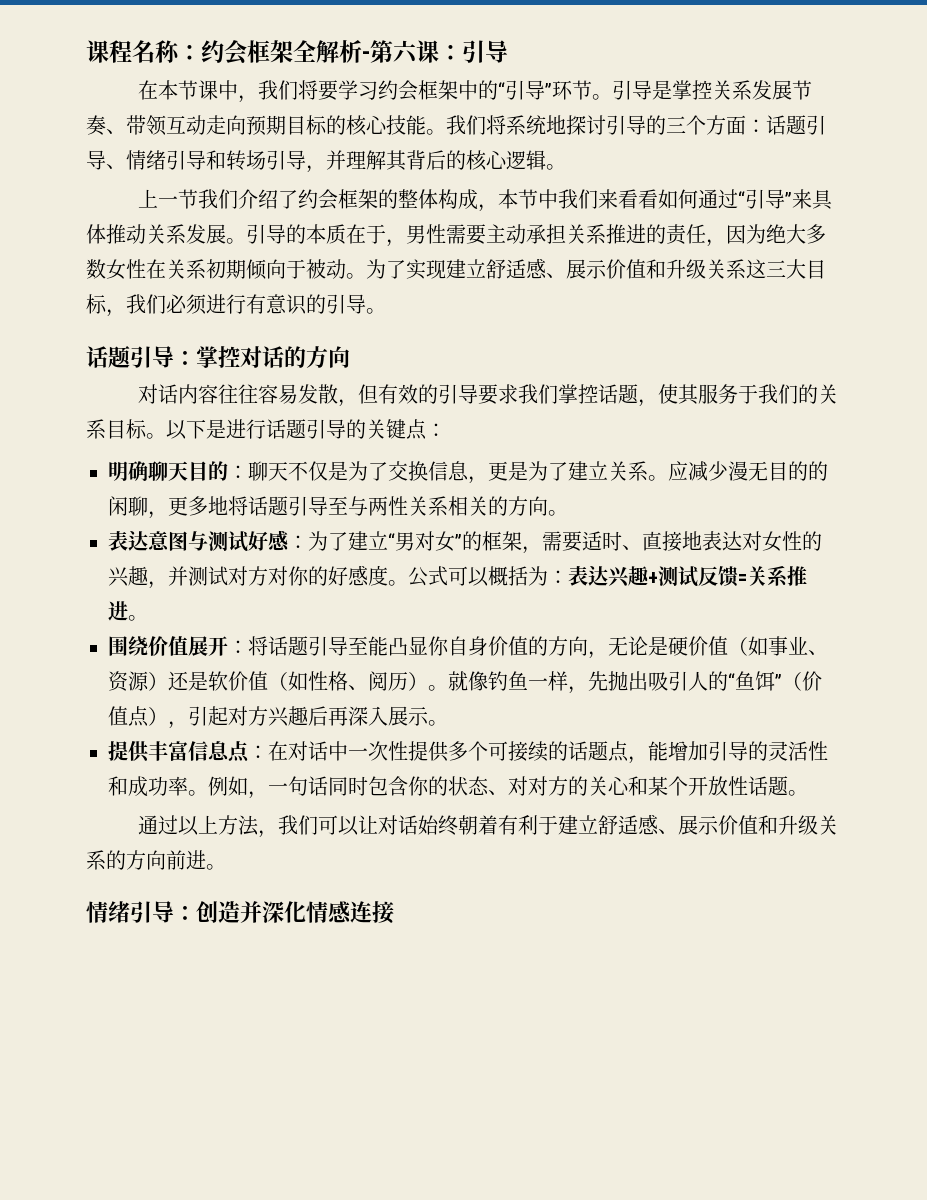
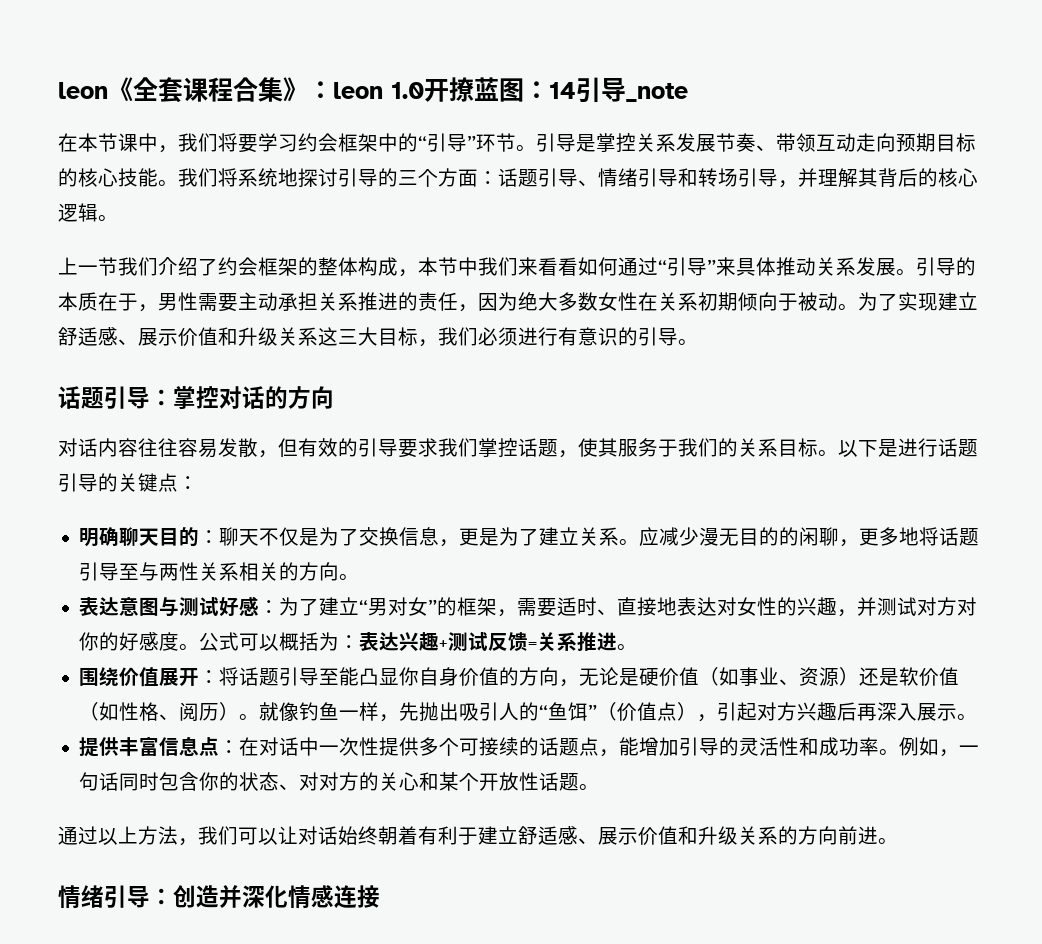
[86,40,508,65] 课程名称：约会框架全解析-第六课：引导 -> [58,77,688,103] leon《全套课程合集》：leon 1.0开撩蓝图：14引导_note

